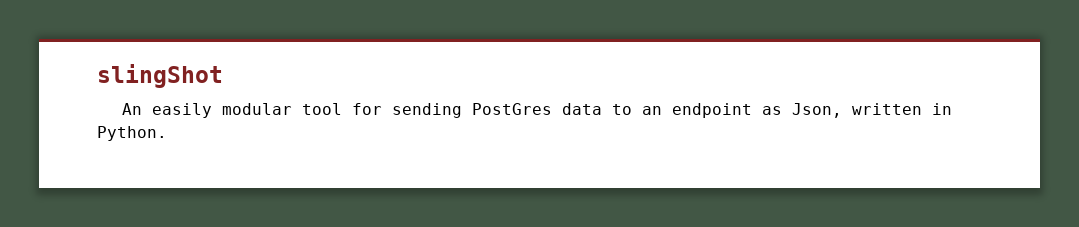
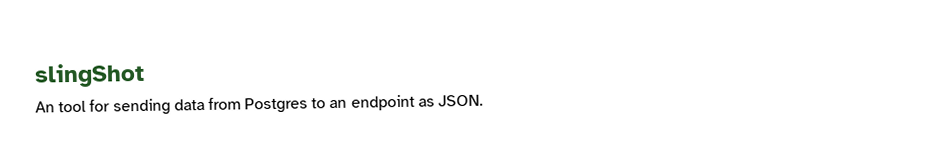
[151,103,292,118] easily modular -> (55, 107) none
[471,103,602,115] PostGres data -> [173,97,309,114] data from Postgres
[791,103,952,118] [97,126,167,141] Json, written in Python. -> [438,94,484,107] JSON.

